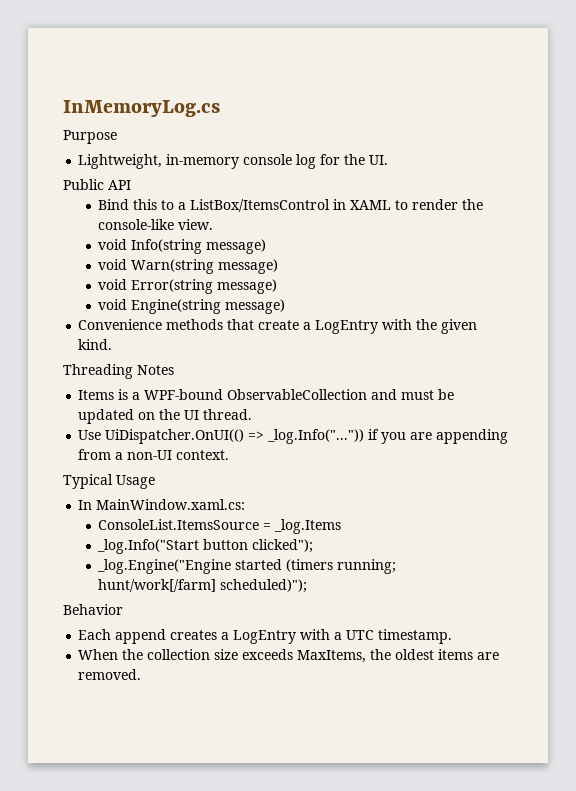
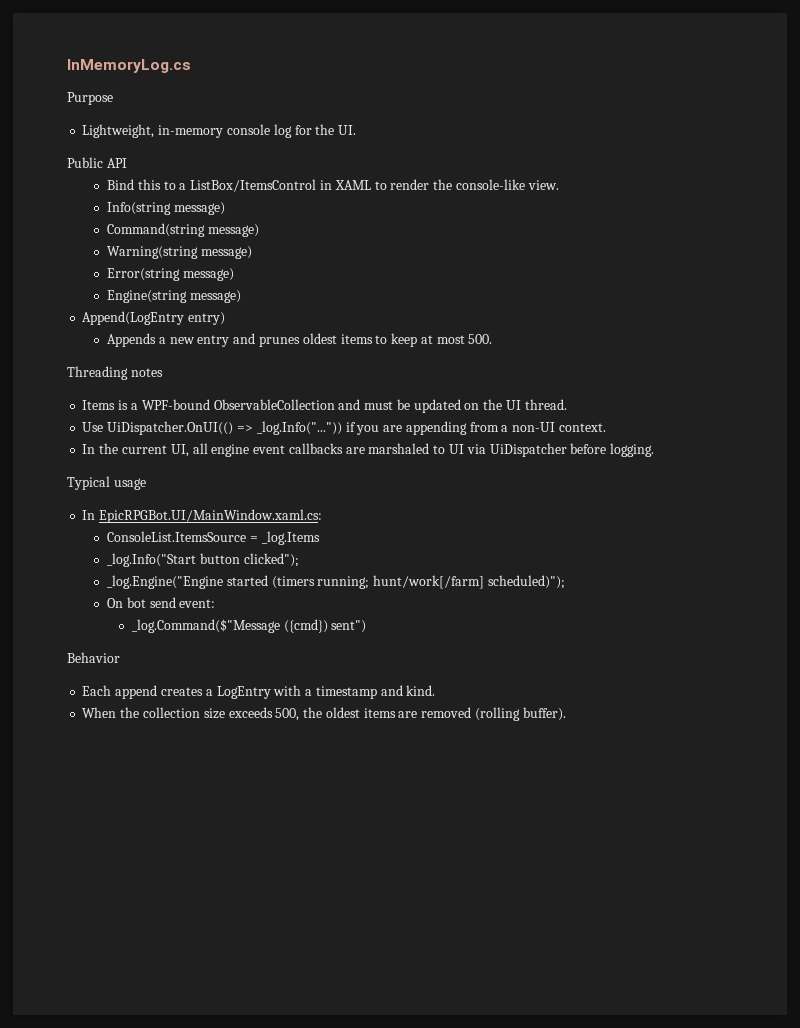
[98,239,128,250] void -> (559, 185) none
[98,259,279,274] [98,279,128,290] void Warn(string message) // void -> [107,223,259,237] [107,246,252,259] Command(string message) // Warning(string message) //
[98,299,128,310] void -> (234, 274) none
[78,319,478,334] [78,339,113,350] Convenience methods that create a LogEntry with the given kind. -> [82,311,226,325] [107,333,493,347] Append(LogEntry entry) // Appends a new entry and prunes oldest items to keep at most 500.
[137,365,174,375] Notes -> [130,368,163,377] notes
(230, 455) none -> [82,443,655,457] // In the current UI, all engine event callbacks are marshaled to UI via UiDispatcher before logging.
[116,475,155,489] [78,499,246,510] Usage // In MainWindow.xaml.cs: -> [113,478,146,490] [82,509,323,523] usage // In EpicRPGBot.UI/MainWindow.xaml.cs:
(308, 586) none -> [107,597,216,608] [131,619,367,633] // On bot send event: // _log.Command($"Message ({cmd}) sent")
[346,629,453,644] UTC timestamp. -> [315,685,436,699] timestamp and kind.
[297,650,367,663] MaxItems, -> [275,708,300,721] 500,
[78,669,142,680] removed. -> [421,707,566,721] removed (rolling buffer).

